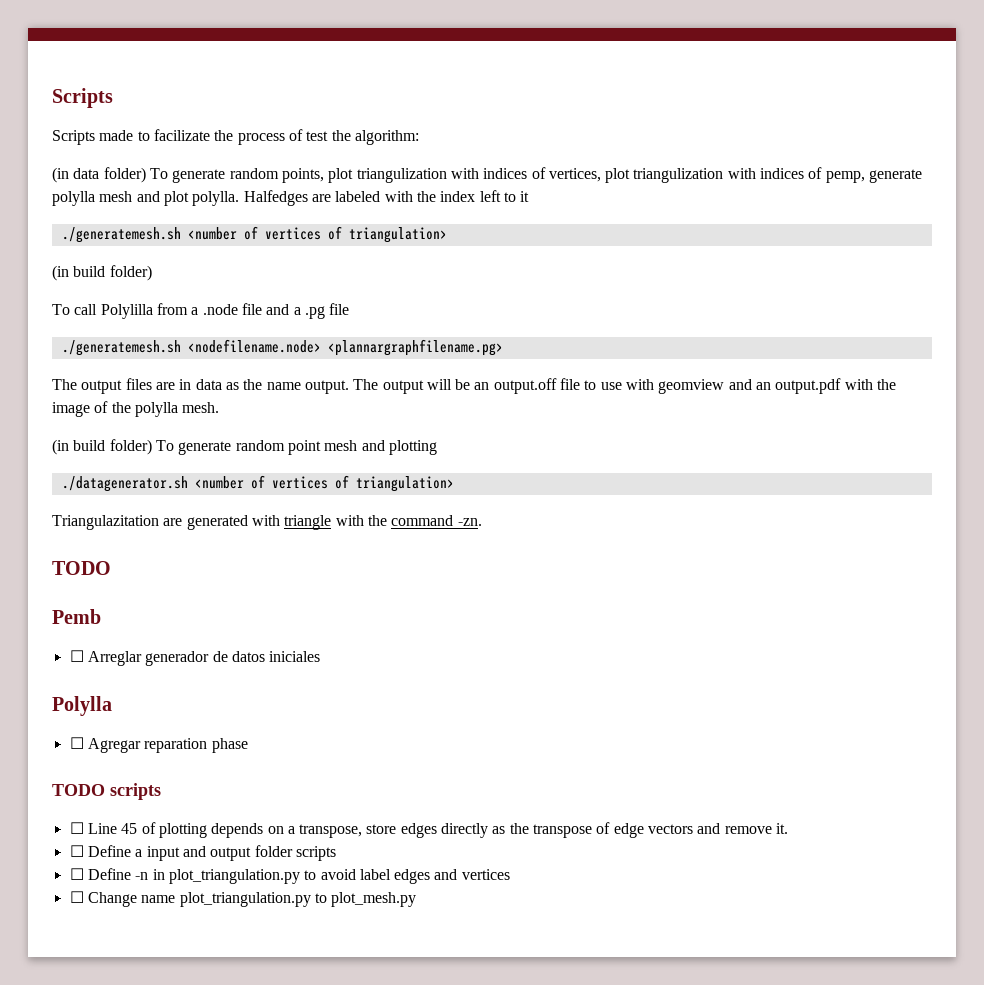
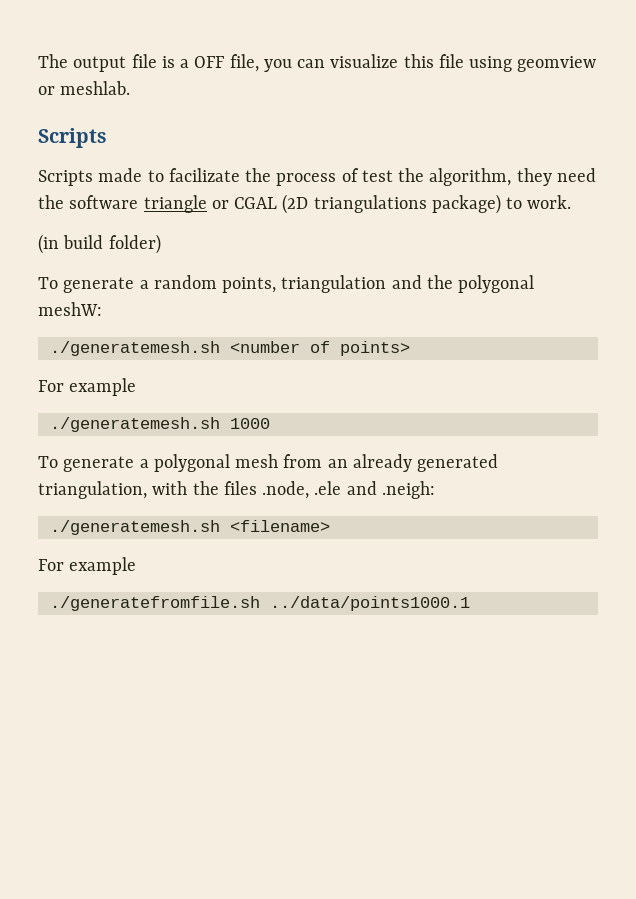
(52, 98) none -> [38,54,597,72] [38,81,131,95] The output file is a OFF file, you can visualize this file using geomview or meshlab. //
[354,130,419,145] [52,167,923,183] [52,190,530,206] [61,226,447,243] [52,265,152,281] [52,303,350,319] [61,339,503,356] [52,378,897,394] [52,401,220,417] [52,439,437,455] [61,475,454,492] [52,515,482,530] [52,561,111,575] [52,609,101,624] [69,650,321,666] [52,696,112,716] [69,737,248,753] [52,783,161,800] [69,822,789,838] [69,845,336,861] [69,868,510,884] [69,891,417,907] algorithm: // (in data folder) To generate random points, plot triangulization with indices of vertices, plot triangulization with indices of pemp, generate polylla mesh and plot polylla. Halfedges are labeled with the index left to it // ./generatemesh.sh <number of vertices of triangulation> // (in build folder) // To call Polylilla from a .node file and a .pg file // ./generatemesh.sh <nodefilename.node> <plannargraphfilename.pg> // The output files are in data as the name output. The output will be an output.off file to use with geomview and an output.pdf with the image of the polylla mesh. // (in build folder) To generate random point mesh and plotting // ./datagenerator.sh <number of vertices of triangulation> // Triangulazitation are generated with triangle with the command -zn. // TODO // Pemb // ☐ Arreglar generador de datos iniciales // Polylla // ☐ Agregar reparation phase // TODO scripts // ☐ Line 45 of plotting depends on a transpose, store edges directly as the transpose of edge vectors and remove it. // ☐ Define a input and output folder scripts // ☐ Define -n in plot_triangulation.py to avoid label edges and vertices // ☐ Change name plot_triangulation.py to plot_mesh.py -> [429,168,596,186] [38,194,572,214] [38,234,161,254] [38,275,535,293] [38,302,102,316] [49,341,410,356] [38,378,137,396] [49,417,270,432] [38,454,499,472] [38,481,435,499] [49,520,330,535] [38,557,137,575] [49,596,470,611] algorithm, they need the software triangle or CGAL (2D triangulations package) to work. // (in build folder) // To generate a random points, triangulation and the polygonal meshW: // ./generatemesh.sh <number of points> // For example // ./generatemesh.sh 1000 // To generate a polygonal mesh from an already generated triangulation, with the files .node, .ele and .neigh: // ./generatemesh.sh <filename> // For example // ./generatefromfile.sh ../data/points1000.1

